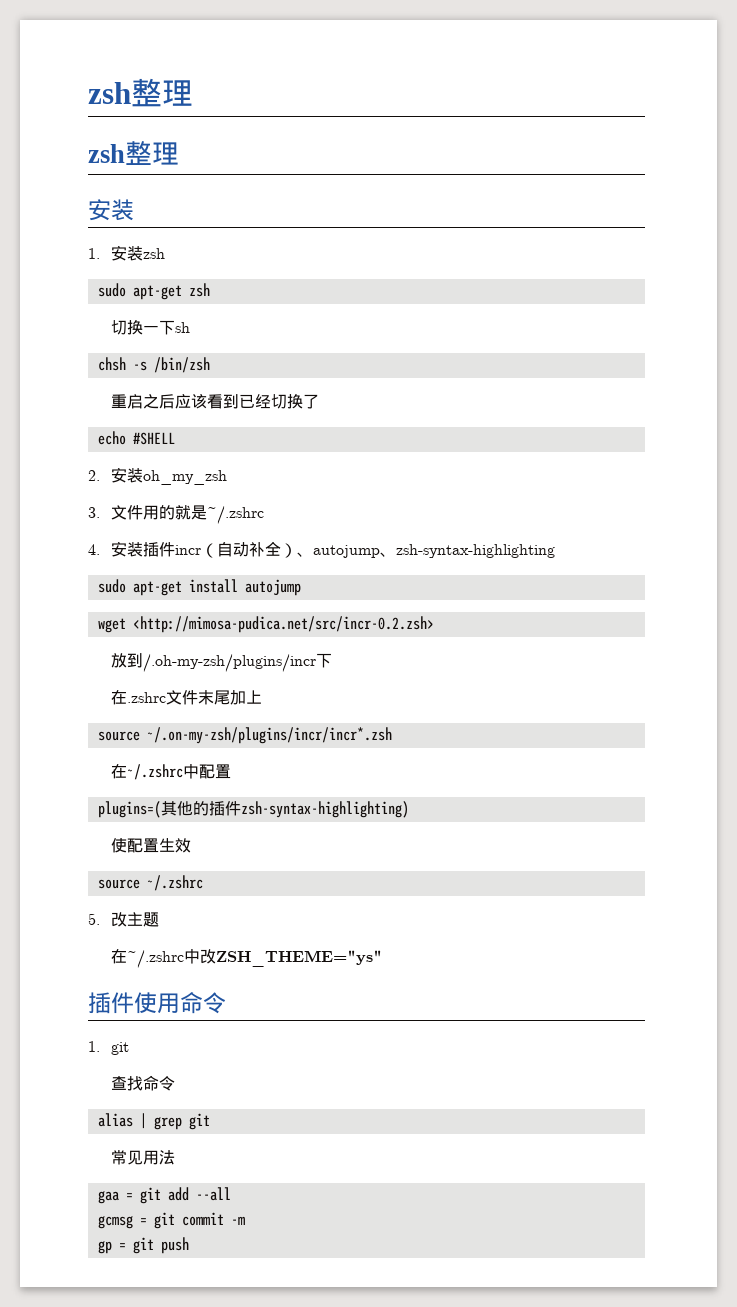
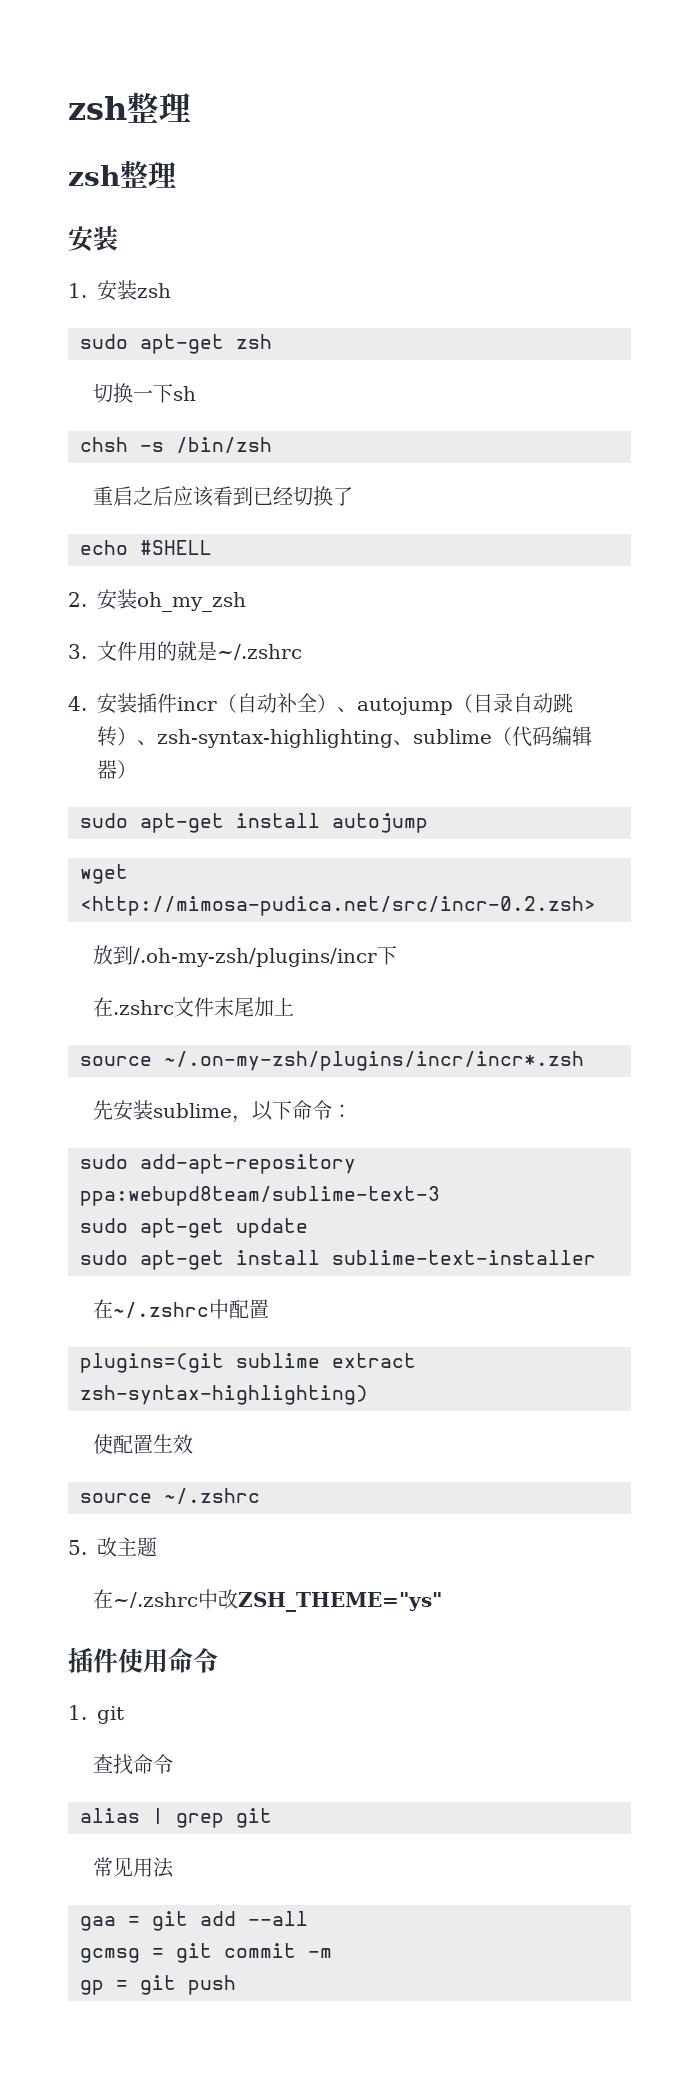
[380,544,556,558] 、zsh-syntax-highlighting -> [453,693,573,713] [97,726,592,748] [97,760,137,779] （目录自动跳转）、zsh-syntax-highlighting、sublime（代码编辑器）
(392, 735) none -> [92,1100,352,1123] [80,1154,356,1174] [80,1186,440,1206] [80,1218,308,1238] [80,1250,596,1270] // 先安装sublime，以下命令： // sudo add-apt-repository ppa:webupd8team/sublime-text-3 // sudo apt-get update // sudo apt-get install sublime-text-installer
[97,801,241,818] plugins=(其他的插件 -> [80,1353,416,1373] plugins=(git sublime extract

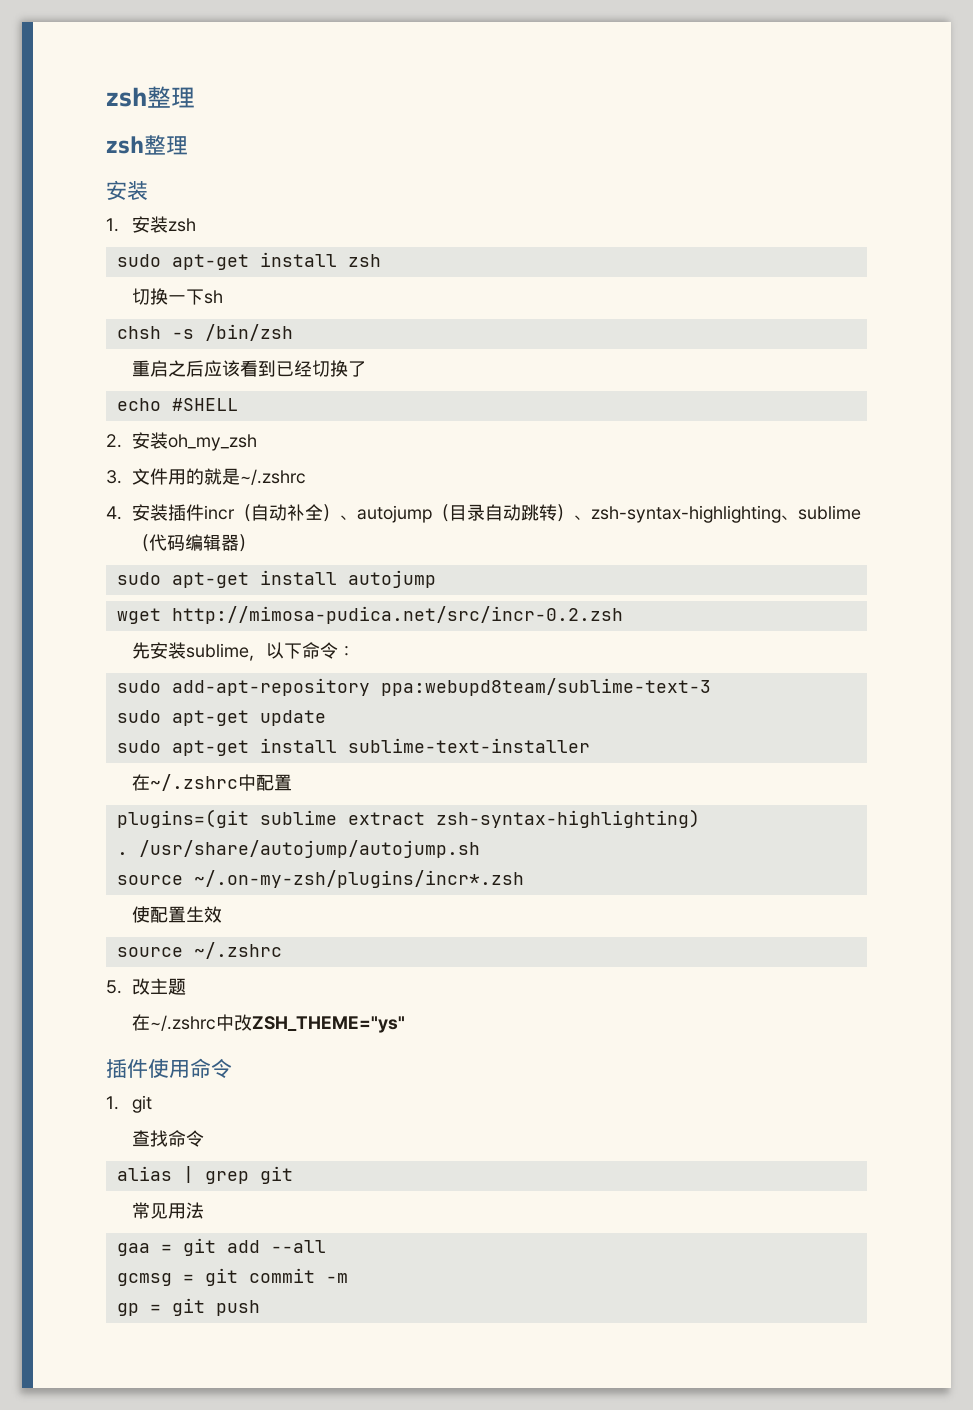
(224, 344) none -> [259,252,337,267] install
[80,896,596,916] [92,945,397,967] [92,997,294,1017] [80,1051,584,1071] <http://mimosa-pudica.net/src/incr-0.2.zsh> // 放到/.oh-my-zsh/plugins/incr下 // 在.zshrc文件末尾加上 // source ~/.on-my-zsh/plugins/incr/incr*.zsh -> [171,606,623,624] http://mimosa-pudica.net/src/incr-0.2.zsh
(368, 1395) none -> [116,840,480,858] [116,870,524,888] // . /usr/share/autojump/autojump.sh // source ~/.on-my-zsh/plugins/incr*.zsh

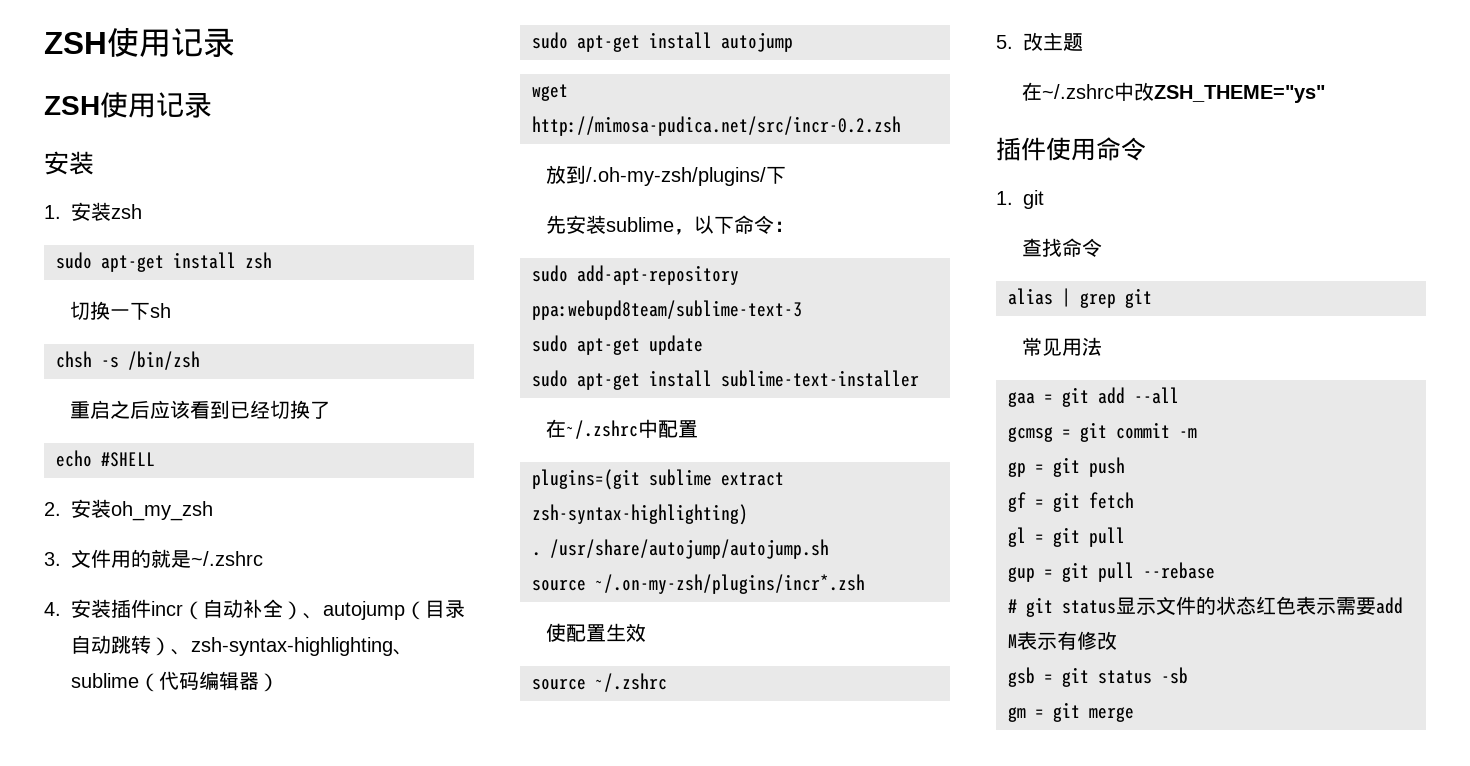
[106,86,195,108] [106,135,188,155] zsh整理 // zsh整理 -> [44,28,235,57] [44,92,212,118] ZSH使用记录 // ZSH使用记录
(623, 615) none -> [545,165,786,186] // 放到/.oh-my-zsh/plugins/下
(260, 1308) none -> [1008,492,1134,512] [1008,527,1125,547] [1008,562,1215,582] [1008,596,1403,617] [1008,631,1117,650] [1008,667,1188,687] [1008,702,1134,722] // gf = git fetch // gl = git pull // gup = git pull --rebase // # git status显示文件的状态红色表示需要add M表示有修改 // gsb = git status -sb // gm = git merge

